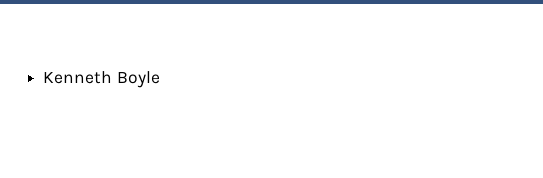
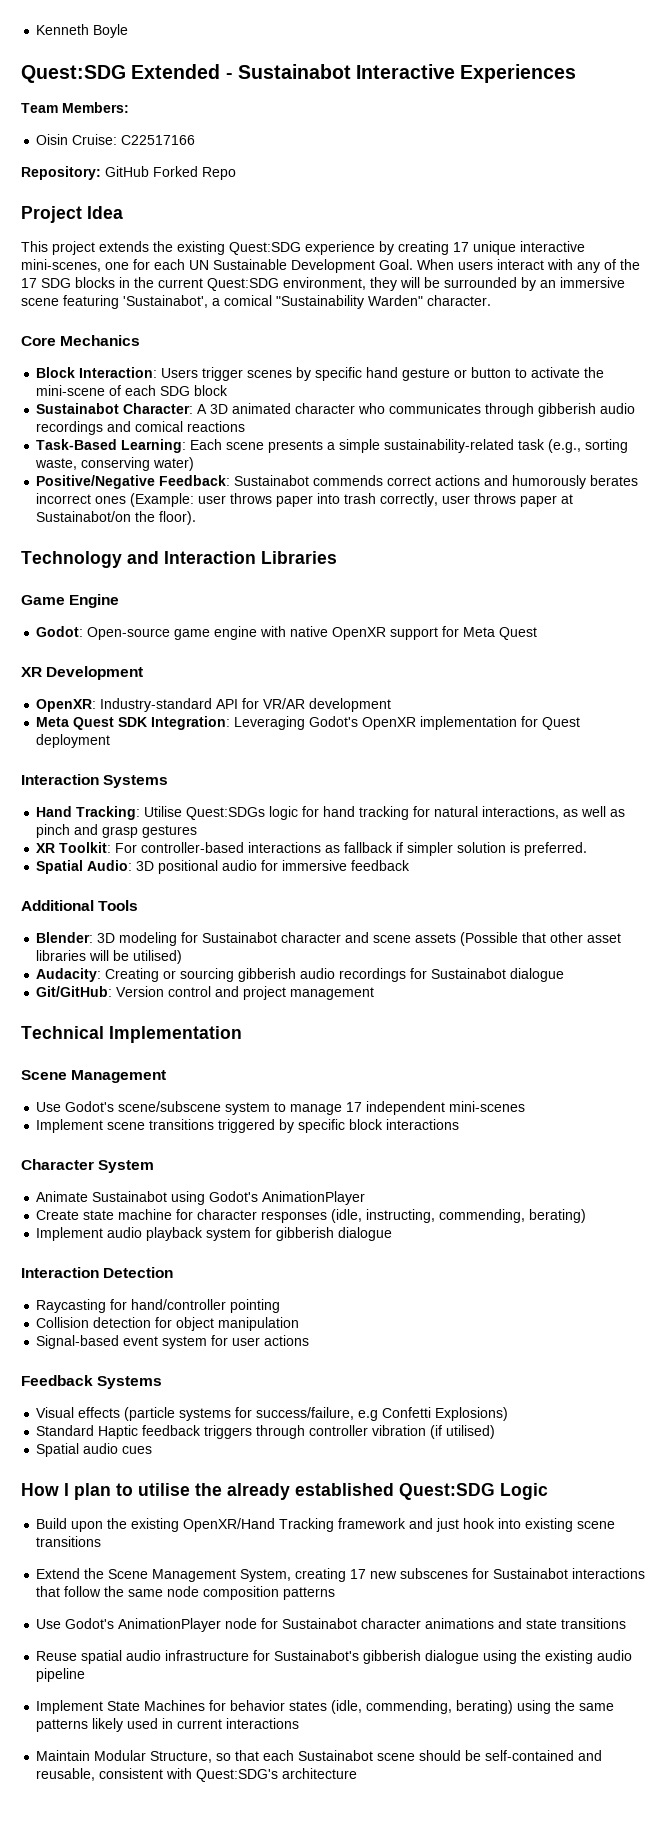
(160, 79) none -> [21,64,577,83] [21,102,129,113] [36,134,196,145] [21,166,236,180] [21,206,123,223] [21,241,585,255] [21,259,640,273] [21,277,625,291] [21,295,491,309] [21,335,141,346] [36,367,605,381] [36,385,229,396] [36,403,636,417] [36,421,246,435] [36,439,629,453] [35,457,195,471] [36,475,639,489] [36,493,574,507] [36,511,197,525] [21,551,337,568] [21,594,120,608] [36,626,538,640] [21,666,144,680] [36,698,392,712] [36,716,581,730] [36,734,111,748] [21,774,169,788] [36,806,626,820] [36,824,198,838] [36,842,588,856] [36,860,411,874] [21,900,139,911] [36,932,622,946] [36,950,183,964] [36,968,565,982] [36,986,375,1000] [21,1026,242,1043] [21,1070,167,1083] [36,1101,526,1115] [36,1119,460,1133] [21,1159,155,1173] [36,1191,366,1205] [36,1209,587,1223] [36,1227,393,1241] [21,1267,174,1278] [36,1299,281,1313] [36,1317,300,1331] [36,1335,310,1349] [21,1375,163,1389] [36,1407,509,1421] [36,1425,496,1439] [36,1443,153,1457] [21,1483,548,1500] [36,1518,616,1532] [36,1536,102,1547] [36,1568,646,1582] [36,1586,336,1600] [36,1618,627,1632] [36,1650,633,1664] [36,1668,86,1682] [36,1700,615,1714] [36,1718,300,1732] [36,1750,603,1763] [36,1768,358,1782] // Quest:SDG Extended - Sustainabot Interactive Experiences // Team Members: // Oisin Cruise: C22517166 // Repository: GitHub Forked Repo // Project Idea // This project extends the existing Quest:SDG experience by creating 17 unique interactive mini-scenes, one for each UN Sustainable Development Goal. When users interact with any of the 17 SDG blocks in the current Quest:SDG environment, they will be surrounded by an immersive scene featuring 'Sustainabot', a comical "Sustainability Warden" character. // Core Mechanics // Block Interaction: Users trigger scenes by specific hand gesture or button to activate the mini-scene of each SDG block // Sustainabot Character: A 3D animated character who communicates through gibberish audio recordings and comical reactions // Task-Based Learning: Each scene presents a simple sustainability-related task (e.g., sorting waste, conserving water) // Positive/Negative Feedback: Sustainabot commends correct actions and humorously berates incorrect ones (Example: user throws paper into trash correctly, user throws paper at Sustainabot/on the floor). // Technology and Interaction Libraries // Game Engine // Godot: Open-source game engine with native OpenXR support for Meta Quest // XR Development // OpenXR: Industry-standard API for VR/AR development // Meta Quest SDK Integration: Leveraging Godot's OpenXR implementation for Quest deployment // Interaction Systems // Hand Tracking: Utilise Quest:SDGs logic for hand tracking for natural interactions, as well as pinch and grasp gestures // XR Toolkit: For controller-based interactions as fallback if simpler solution is preferred. // Spatial Audio: 3D positional audio for immersive feedback // Additional Tools // Blender: 3D modeling for Sustainabot character and scene assets (Possible that other asset libraries will be utilised) // Audacity: Creating or sourcing gibberish audio recordings for Sustainabot dialogue // Git/GitHub: Version control and project management // Technical Implementation // Scene Management // Use Godot's scene/subscene system to manage 17 independent mini-scenes // Implement scene transitions triggered by specific block interactions // Character System // Animate Sustainabot using Godot's AnimationPlayer // Create state machine for character responses (idle, instructing, commending, berating) // Implement audio playback system for gibberish dialogue // Interaction Detection // Raycasting for hand/controller pointing // Collision detection for object manipulation // Signal-based event system for user actions // Feedback Systems // Visual effects (particle systems for success/failure, e.g Confetti Explosions) // Standard Haptic feedback triggers through controller vibration (if utilised) // Spatial audio cues // How I plan to utilise the already established Quest:SDG Logic // Build upon the existing OpenXR/Hand Tracking framework and just hook into existing scene transitions // Extend the Scene Management System, creating 17 new subscenes for Sustainabot interactions that follow the same node composition patterns // Use Godot's AnimationPlayer node for Sustainabot character animations and state transitions // Reuse spatial audio infrastructure for Sustainabot's gibberish dialogue using the existing audio pipeline // Implement State Machines for behavior states (idle, commending, berating) using the same patterns likely used in current interactions // Maintain Modular Structure, so that each Sustainabot scene should be self-contained and reusable, consistent with Quest:SDG's architecture

